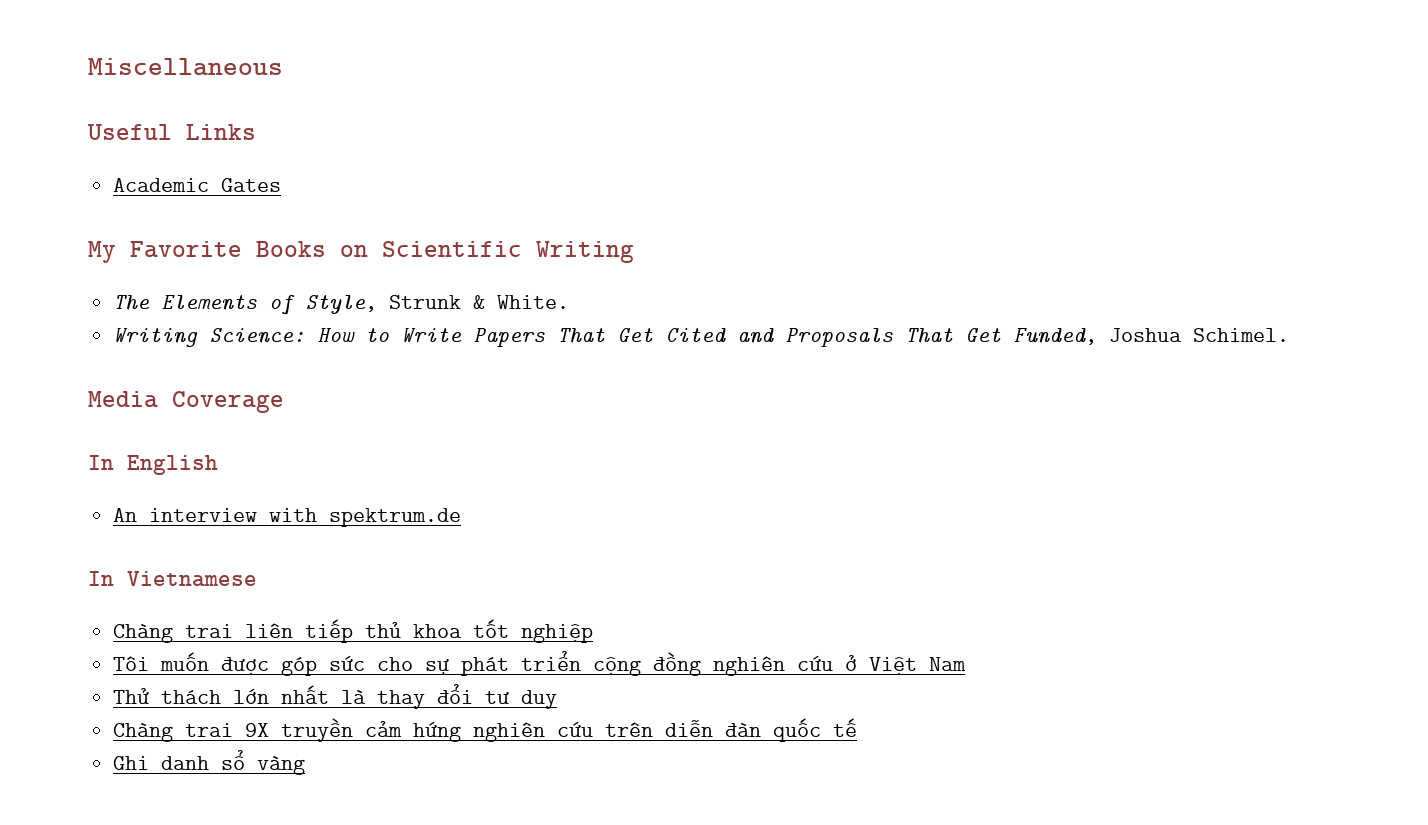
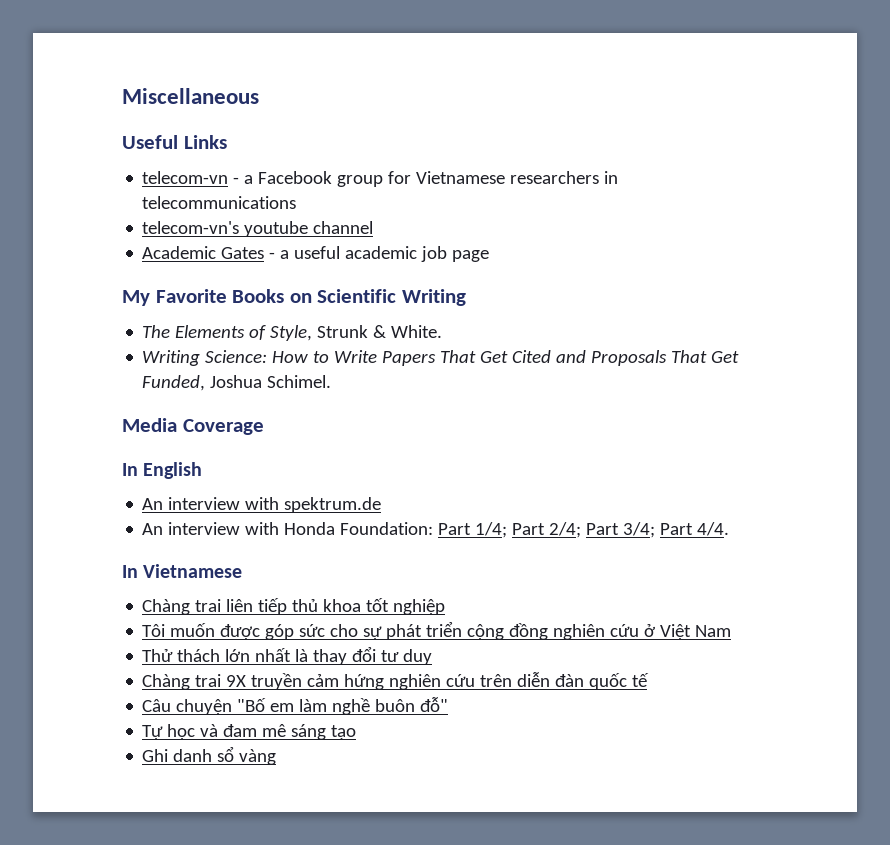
[113,178,282,192] Academic Gates -> [142,171,619,187] [142,196,297,209] [142,221,374,237] [142,246,490,262] telecom-vn - a Facebook group for Vietnamese researchers in telecommunications // telecom-vn's youtube channel // Academic Gates - a useful academic job page
(462, 517) none -> [142,522,730,538] // An interview with Honda Foundation: Part 1/4; Part 2/4; Part 3/4; Part 4/4.
(858, 727) none -> [142,697,449,715] [142,724,357,740] // Câu chuyện "Bố em làm nghề buôn đỗ" // Tự học và đam mê sáng tạo

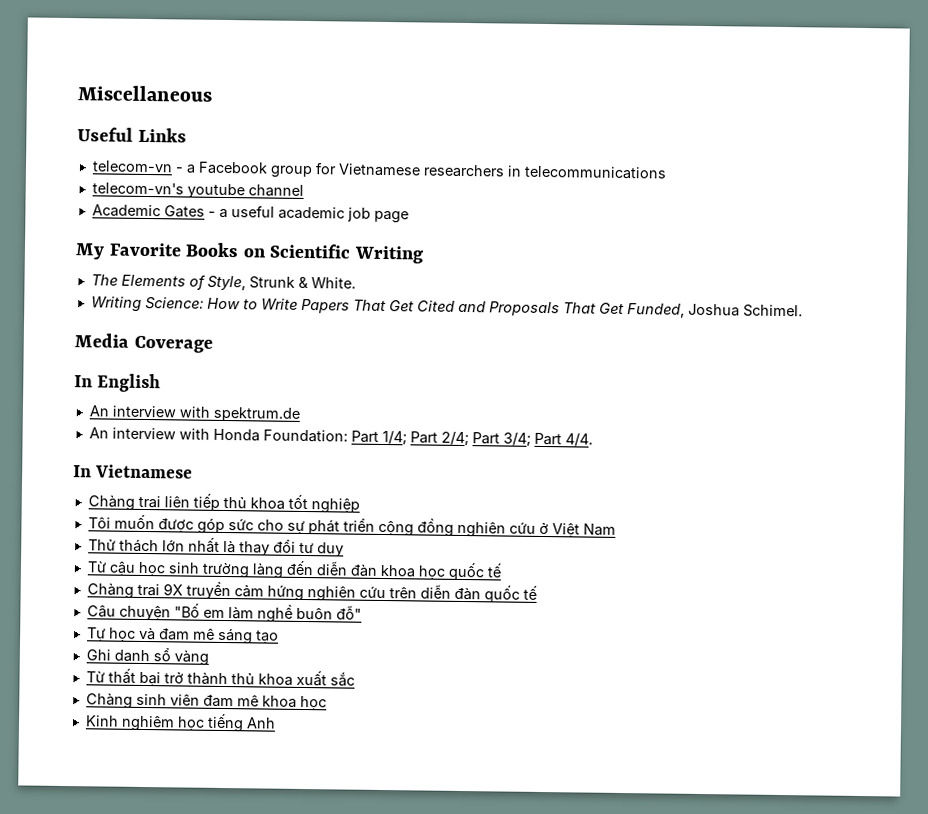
(433, 657) none -> [86,560,502,581] // Từ cậu học sinh trường làng đến diễn đàn khoa học quốc tế
(277, 757) none -> [85,668,355,687] [85,692,327,711] [84,713,276,733] // Từ thất bại trở thành thủ khoa xuất sắc // Chàng sinh viên đam mê khoa học // Kinh nghiêm học tiếng Anh

